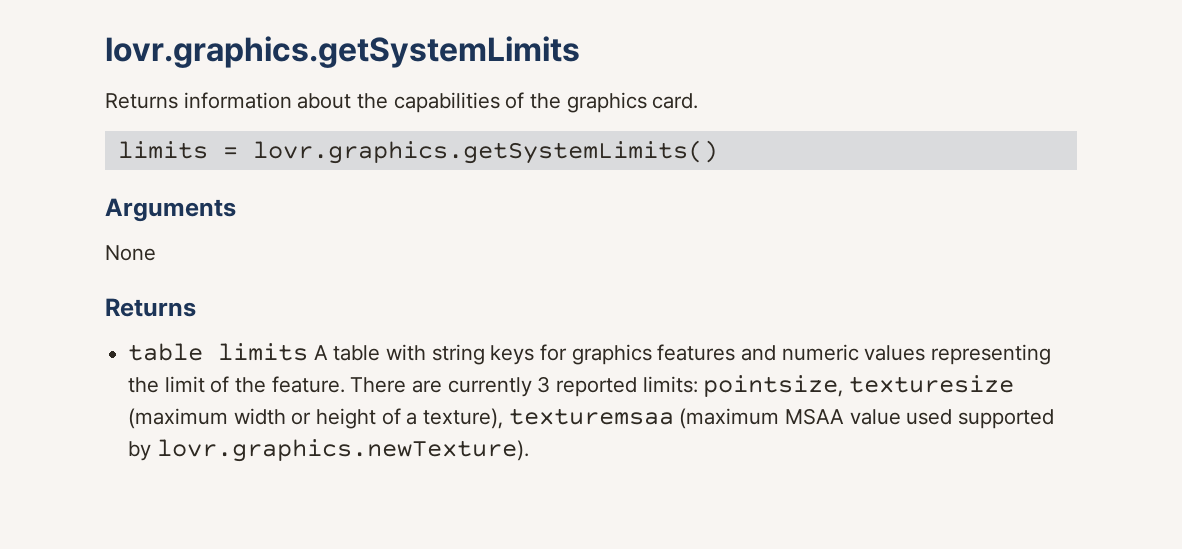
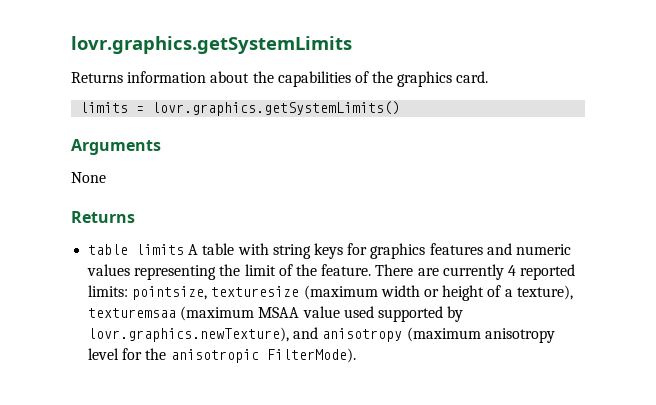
[537,376,551,393] 3 -> [507,265,516,276] 4
[156,439,529,462] lovr.graphics.newTexture). -> [88,327,555,343] [88,348,356,363] lovr.graphics.newTexture), and anisotropy (maximum anisotropy level for the anisotropic FilterMode).

